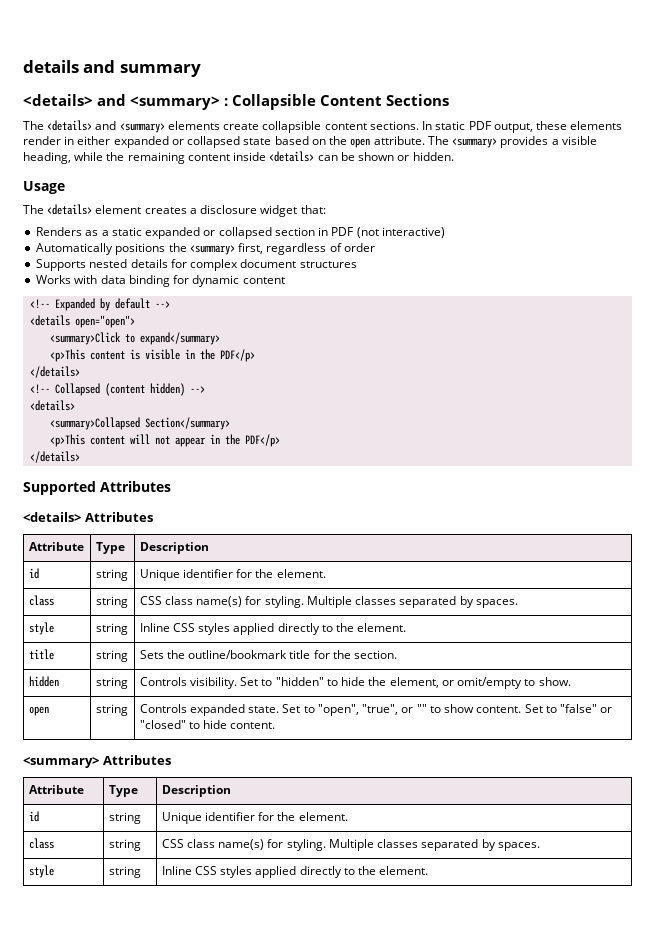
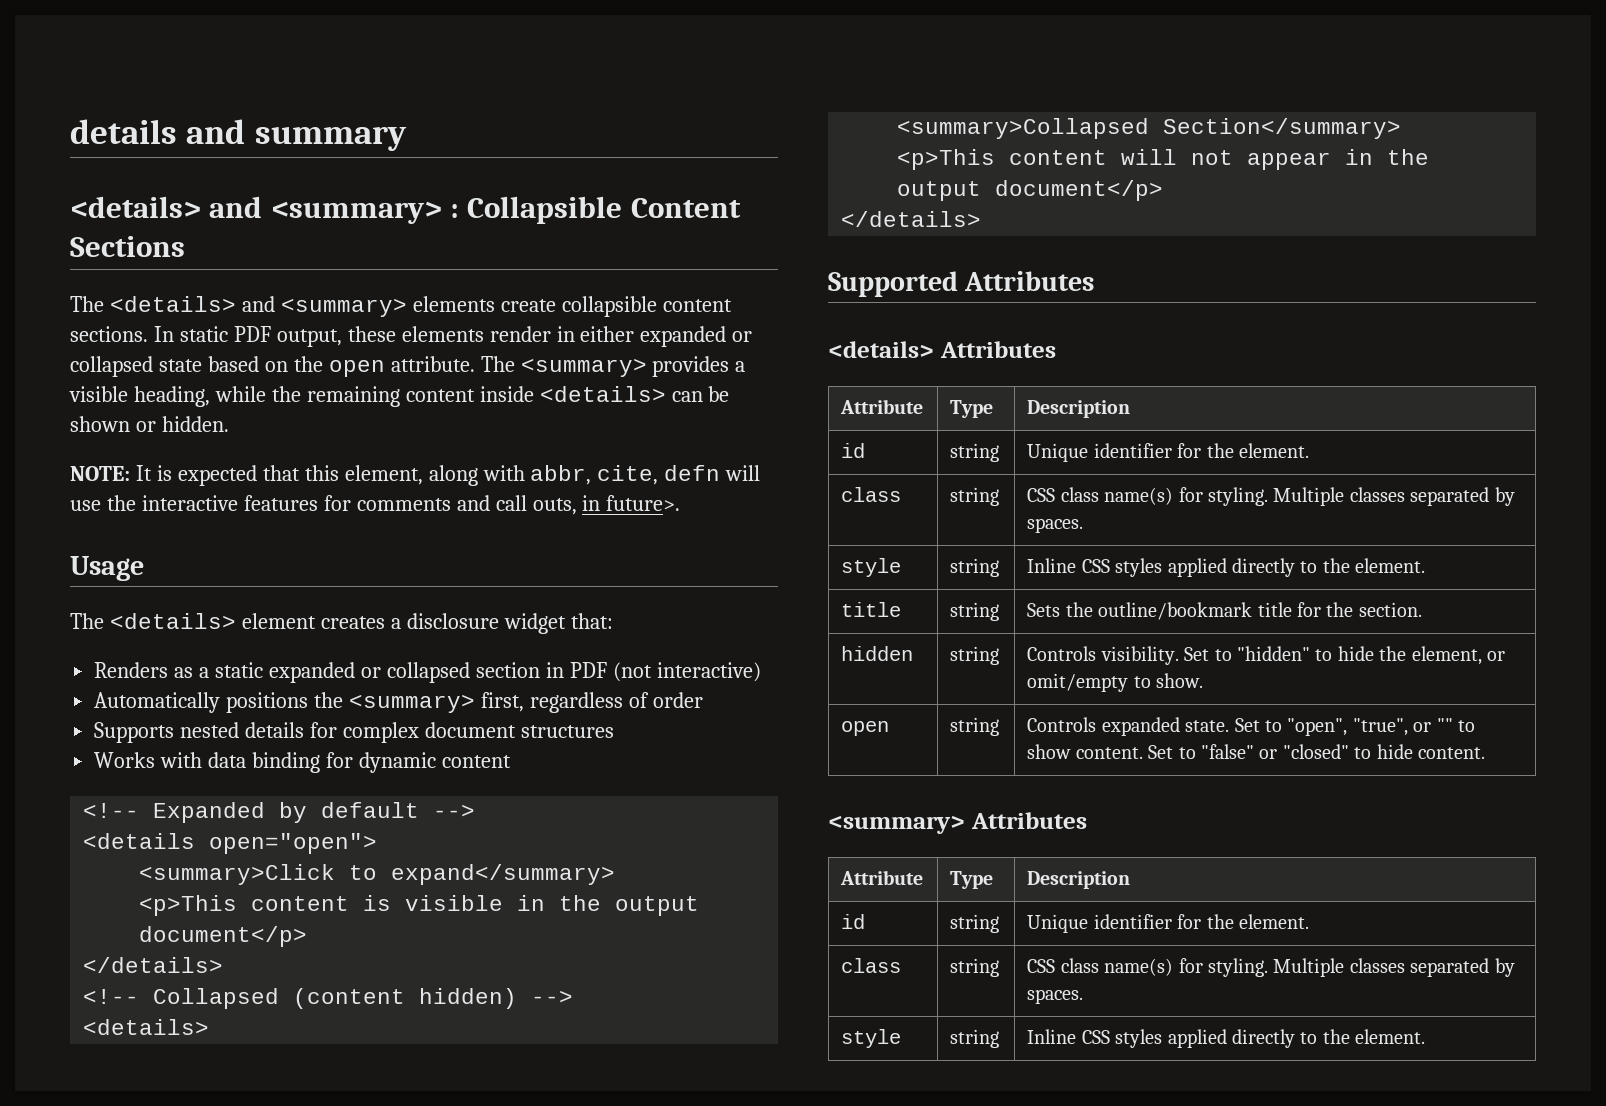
(454, 156) none -> [70,465,761,486] [70,495,681,515] // NOTE: It is expected that this element, along with abbr, cite, defn will use the interactive features for comments and call outs, in future>.
[220,349,256,362] PDF</p> -> [615,896,700,916] [139,926,308,947] output document</p>
[245,434,281,447] PDF</p> -> [897,180,1164,201] output document</p>

